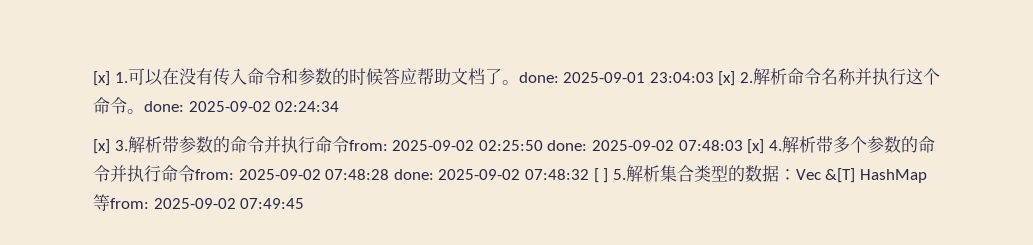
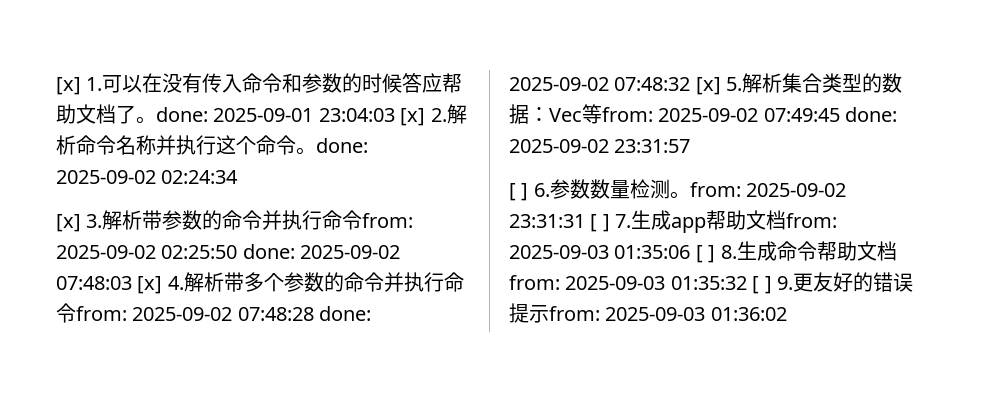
[593,168,609,183] [ ] -> [695,77,721,95] [x]
[825,168,927,183] &[T] HashMap -> (582, 115) none
(305, 203) none -> [845,107,898,122] [509,139,691,153] [509,179,847,201] [509,210,838,233] [509,241,897,263] [509,272,913,294] [509,303,787,323] done: 2025-09-02 23:31:57 // [ ] 6.参数数量检测。from: 2025-09-02 23:31:31 [ ] 7.生成app帮助文档from: 2025-09-03 01:35:06 [ ] 8.生成命令帮助文档from: 2025-09-03 01:35:32 [ ] 9.更友好的错误提示from: 2025-09-03 01:36:02

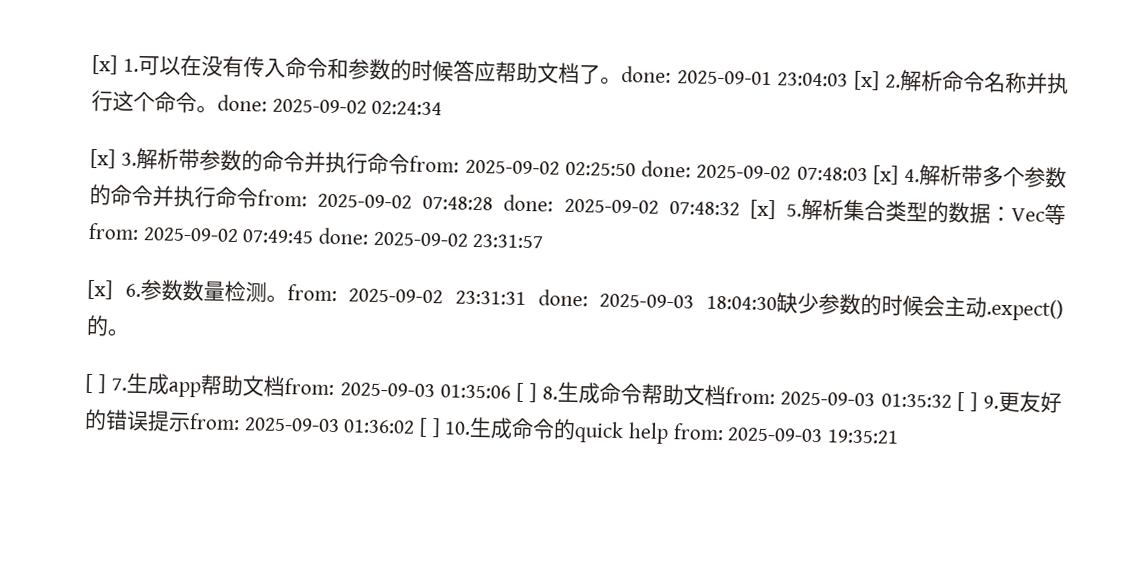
[509,183,529,201] [ ] -> [87,279,113,300] [x]
(585, 221) none -> [537,289,1064,322] [86,314,129,337] done: 2025-09-03 18:04:30缺少参数的时候会主动.expect()的。 //
(787, 314) none -> [419,416,899,445] [ ] 10.生成命令的quick help from: 2025-09-03 19:35:21

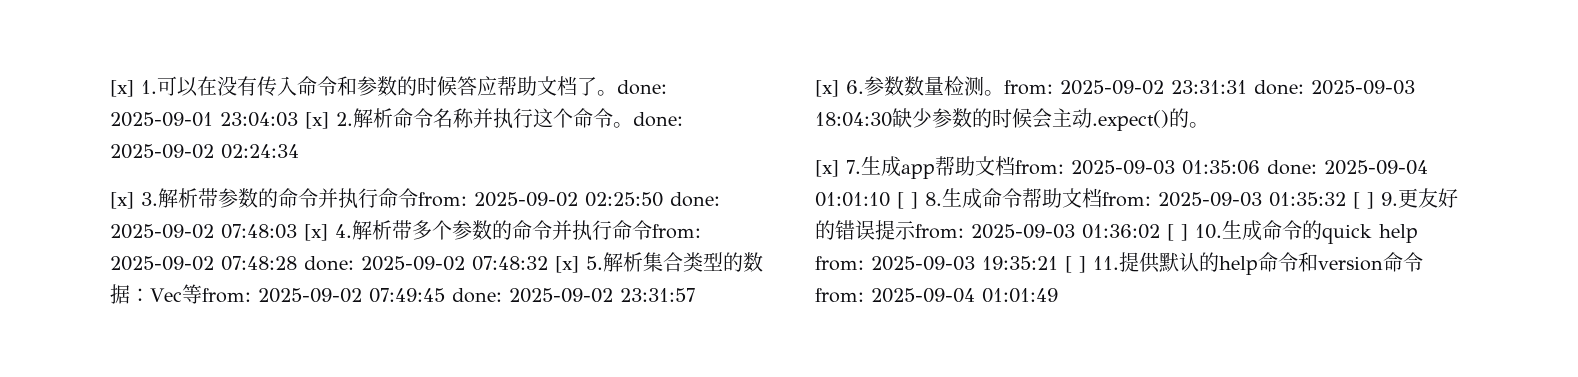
[85,373,107,394] [ ] -> [815,160,839,177] [x]
(511, 391) none -> [1267,160,1428,175] [815,192,890,207] done: 2025-09-04 01:01:10
(899, 436) none -> [1065,252,1423,275] [815,288,1058,303] [ ] 11.提供默认的help命令和version命令from: 2025-09-04 01:01:49

